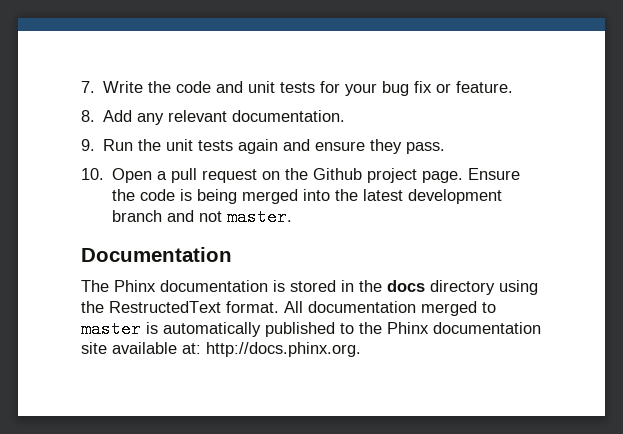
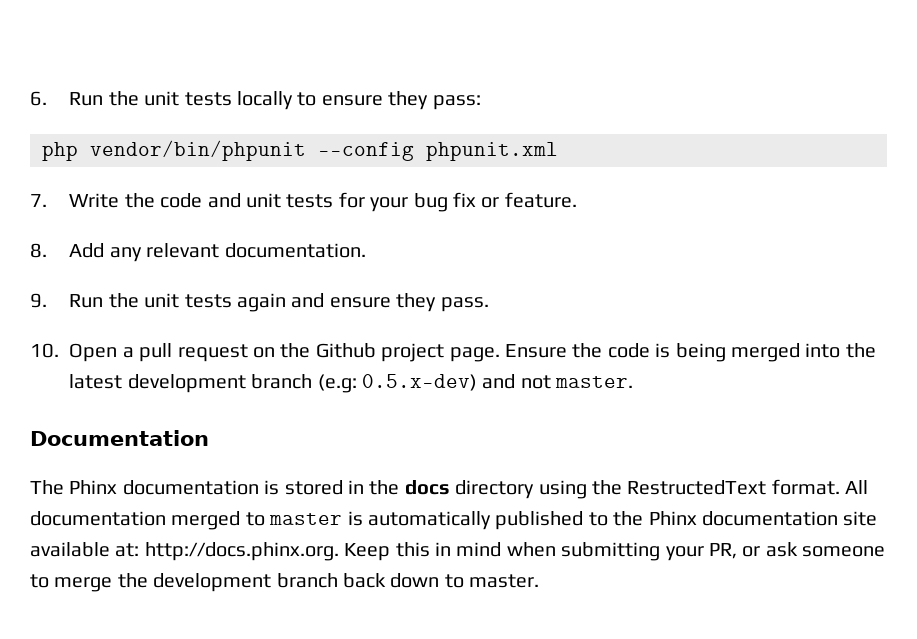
(81, 87) none -> [30,91,481,110] [42,140,558,161] 6. Run the unit tests locally to ensure they pass: // php vendor/bin/phpunit --config phpunit.xml //
(163, 216) none -> [317,374,478,393] (e.g: 0.5.x-dev)
(361, 349) none -> [344,542,886,561] [30,573,540,592] Keep this in mind when submitting your PR, or ask someone to merge the development branch back down to master.

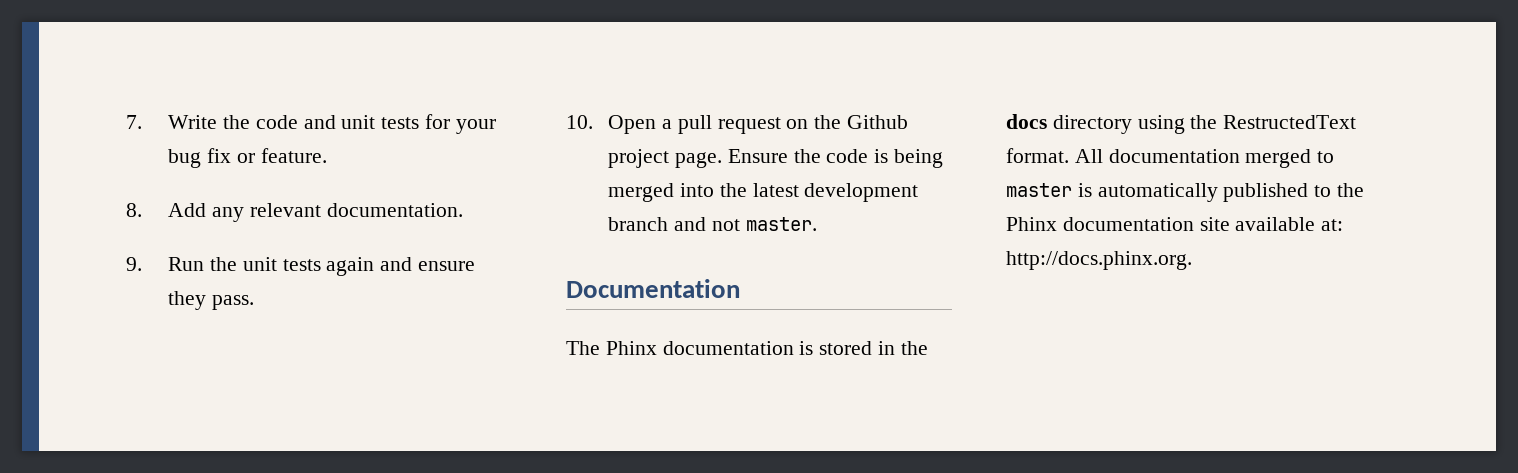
[30,91,481,110] [42,140,558,161] 6. Run the unit tests locally to ensure they pass: // php vendor/bin/phpunit --config phpunit.xml // -> (126, 122) none
[317,374,478,393] (e.g: 0.5.x-dev) -> (669, 224) none
[344,542,886,561] [30,573,540,592] Keep this in mind when submitting your PR, or ask someone to merge the development branch back down to master. -> (1192, 260) none

